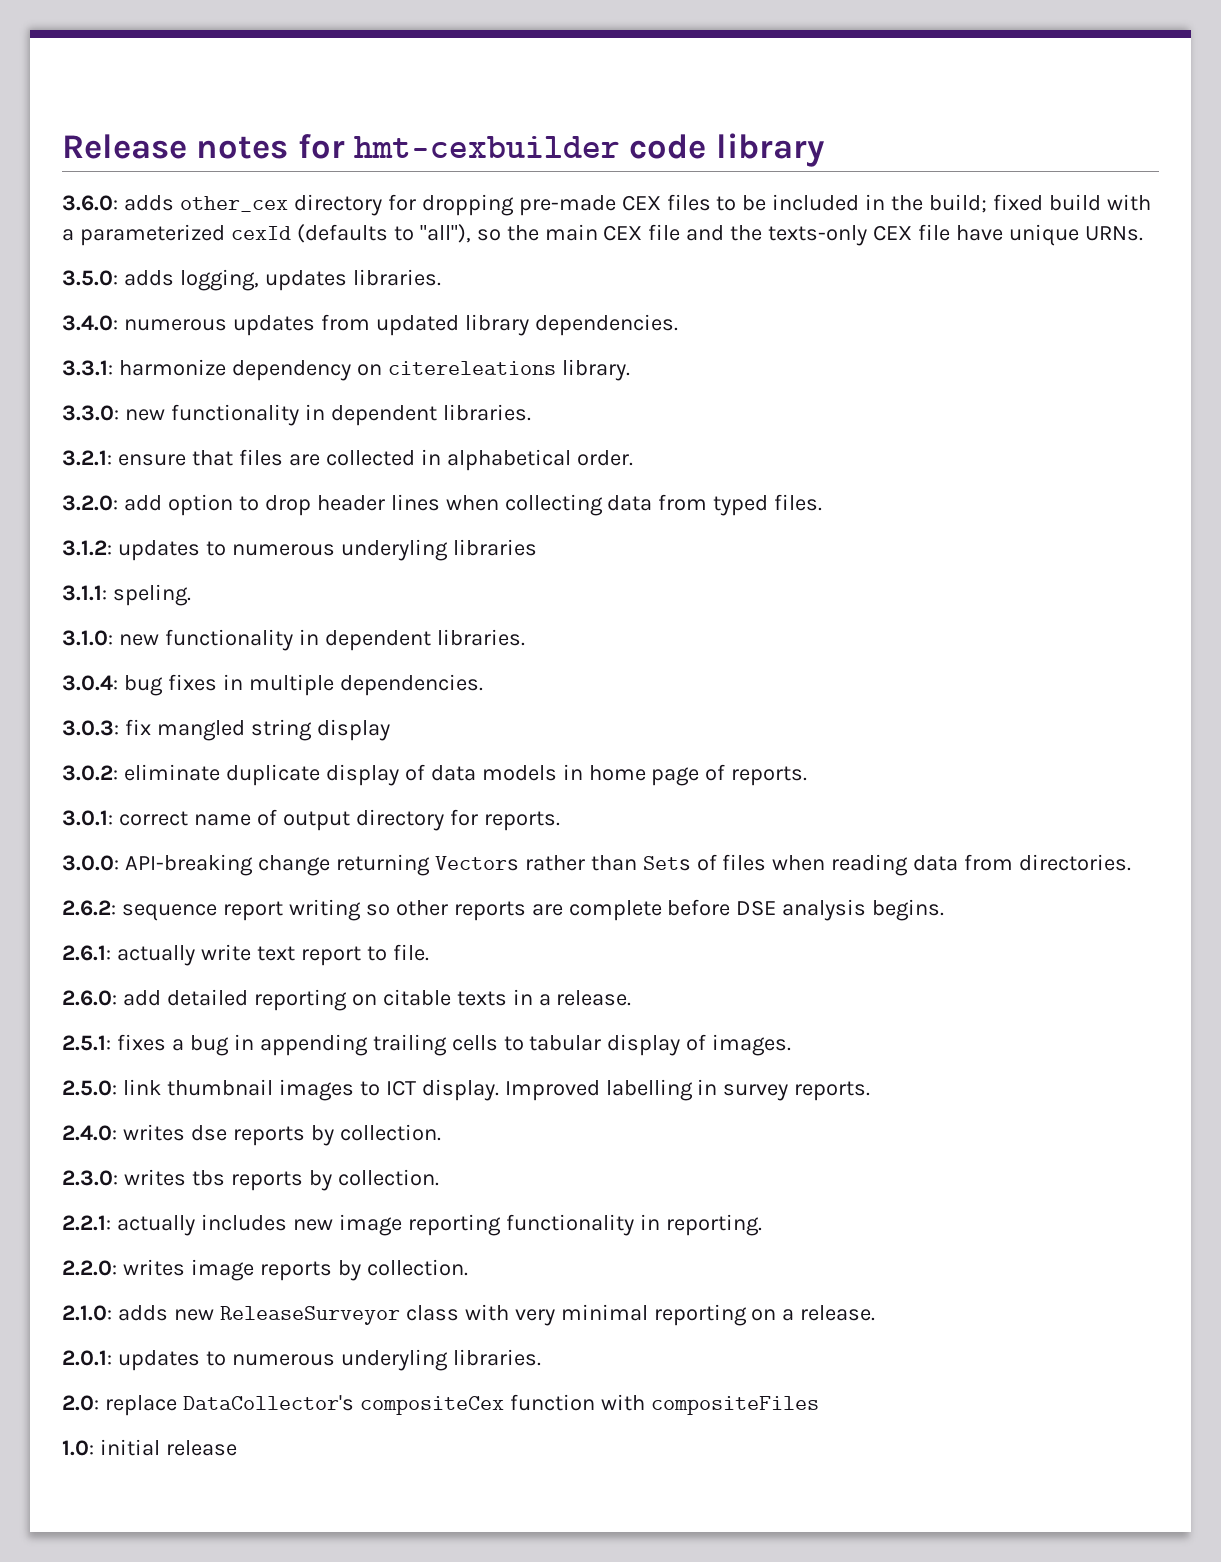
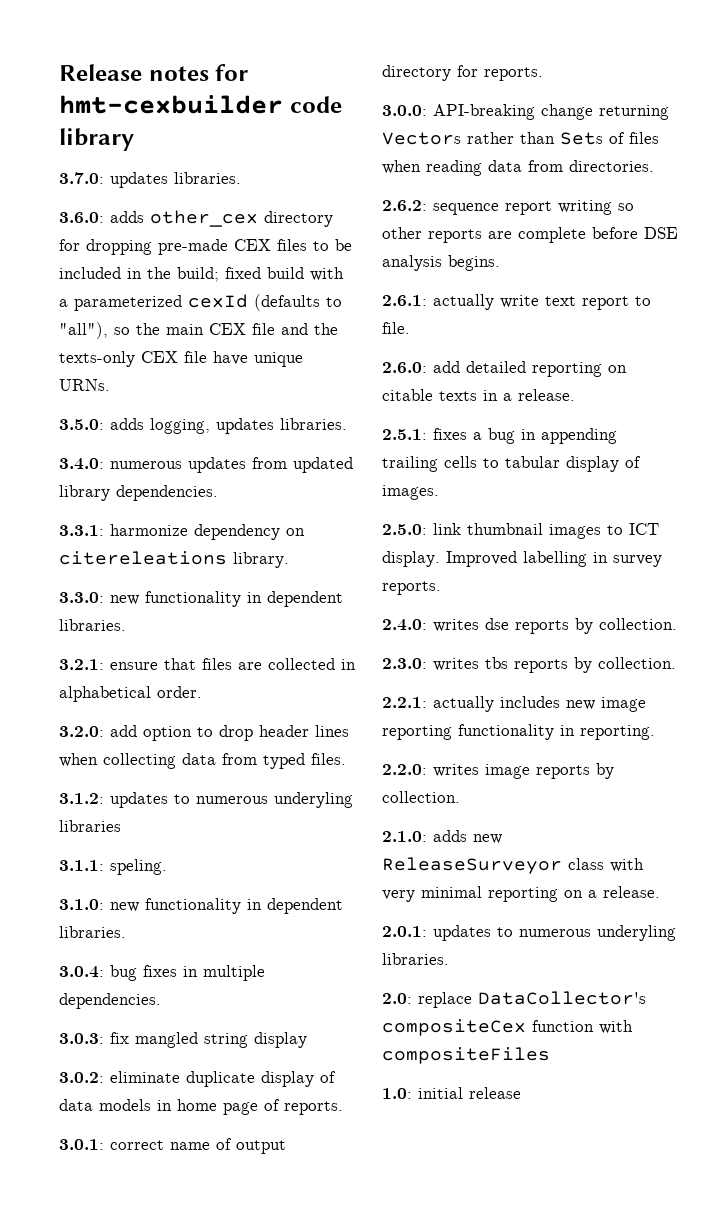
(824, 150) none -> [59,172,241,188] // 3.7.0: updates libraries.

